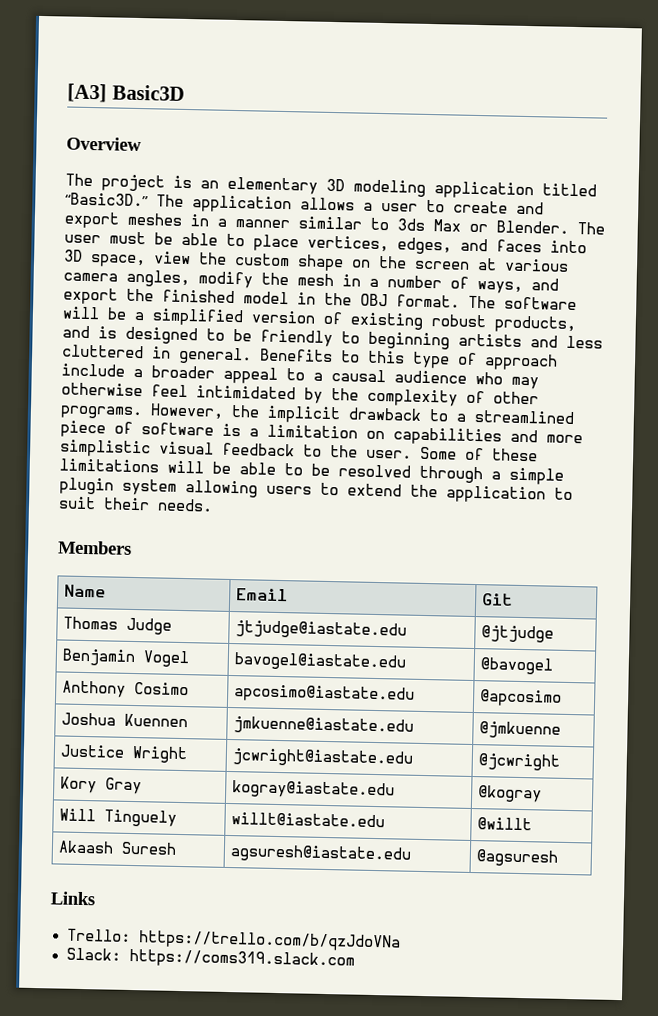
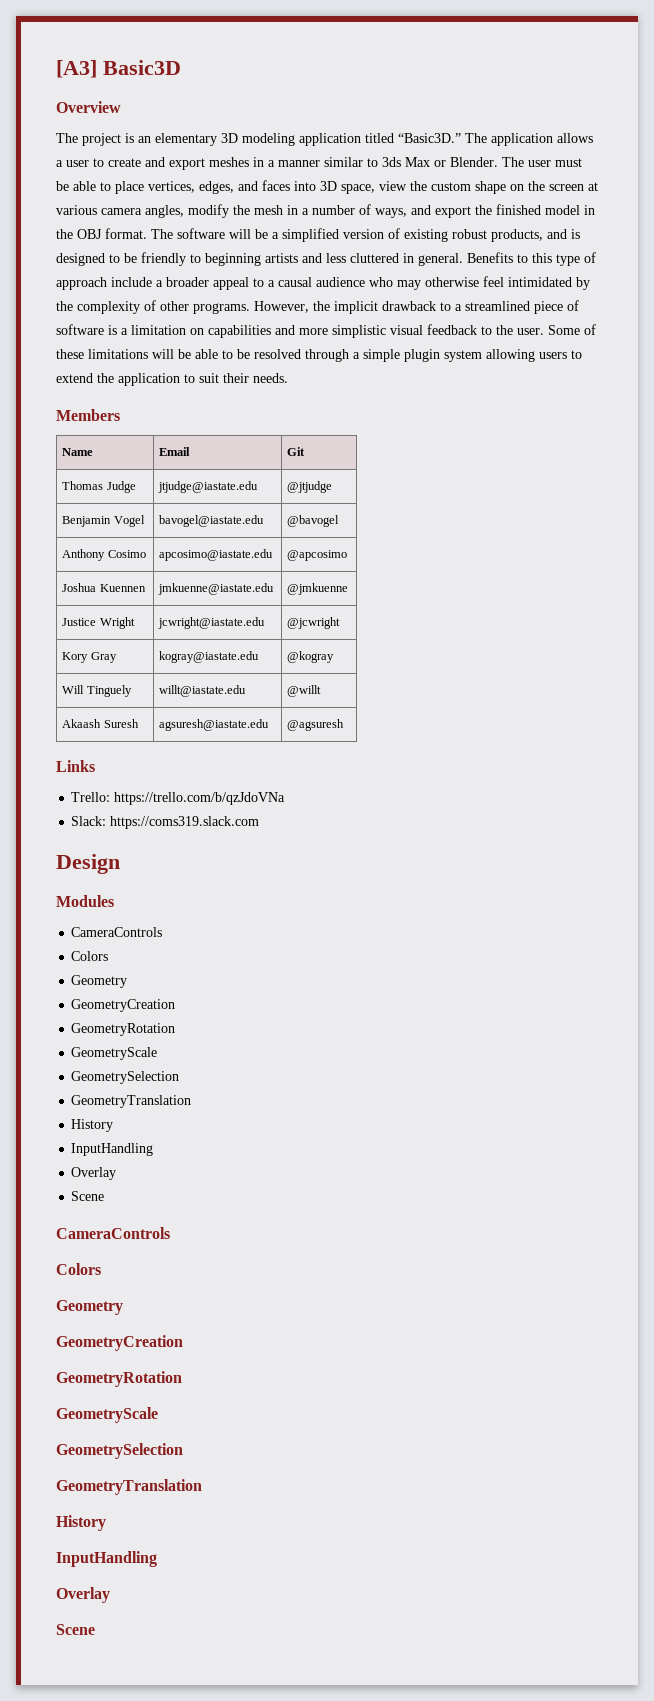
(355, 959) none -> [56,854,120,874] [56,895,114,907] [71,927,163,937] [71,951,109,961] [71,975,128,988] [71,999,176,1012] [71,1023,176,1036] [71,1047,158,1060] [71,1071,180,1084] [71,1095,192,1108] [71,1119,114,1132] [71,1143,154,1156] [71,1167,117,1180] [71,1191,105,1201] [56,1227,170,1239] [56,1263,101,1275] [56,1300,123,1315] [56,1335,183,1351] [56,1371,182,1387] [56,1407,158,1423] [56,1443,183,1459] [56,1479,202,1495] [56,1515,106,1531] [56,1551,157,1567] [56,1587,110,1603] [56,1624,95,1635] // Design // Modules // CameraControls // Colors // Geometry // GeometryCreation // GeometryRotation // GeometryScale // GeometrySelection // GeometryTranslation // History // InputHandling // Overlay // Scene // CameraControls // Colors // Geometry // GeometryCreation // GeometryRotation // GeometryScale // GeometrySelection // GeometryTranslation // History // InputHandling // Overlay // Scene

